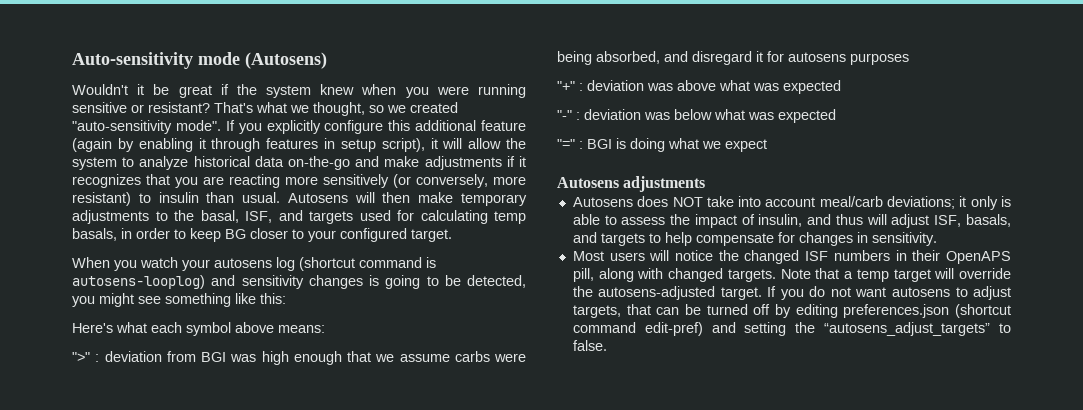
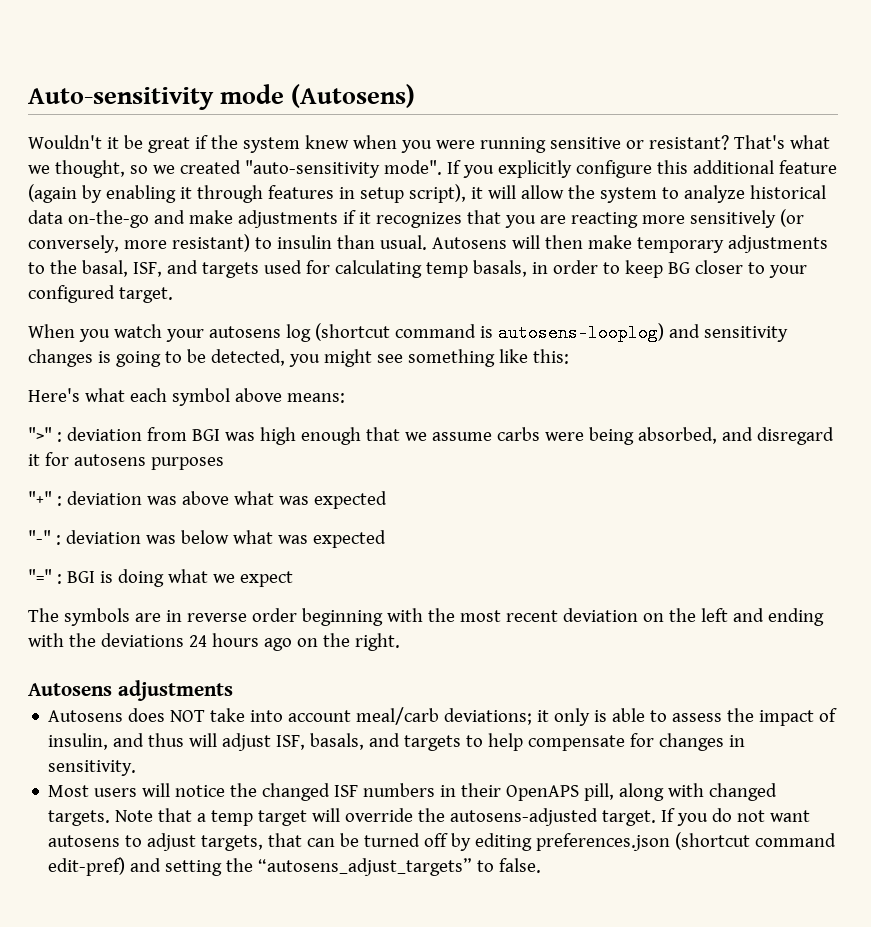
(767, 145) none -> [28,608,824,626] [28,633,400,651] // The symbols are in reverse order beginning with the most recent deviation on the left and ending with the deviations 24 hours ago on the right.

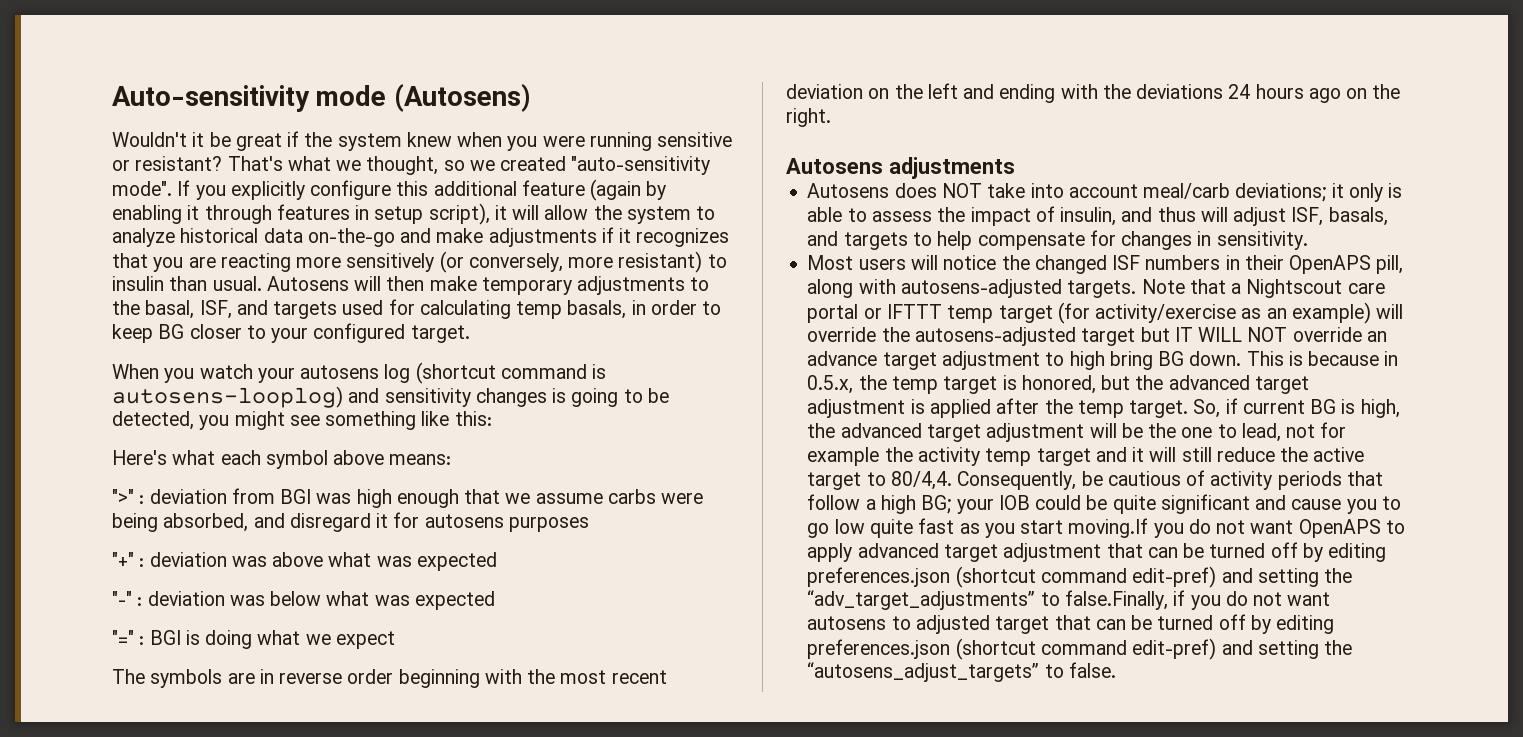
[709,783,778,801] changed -> [900,279,1062,298] autosens-adjusted
[211,808,676,826] temp target will override the autosens-adjusted target. If -> [1246,279,1385,298] [807,302,1404,324] [807,327,1387,346] [807,351,1399,370] [807,375,1309,394] [807,398,1400,418] [807,422,1347,442] [807,447,1365,466] [807,470,1383,490] [807,494,1401,514] [807,518,1405,538] [807,542,1387,562] [807,566,1353,588] [807,590,1186,610] Nightscout care portal or IFTTT temp target (for activity/exercise as an example) will override the autosens-adjusted target but IT WILL NOT override an advance target adjustment to high bring BG down. This is because in 0.5.x, the temp target is honored, but the advanced target adjustment is applied after the temp target. So, if current BG is high, the advanced target adjustment will be the one to lead, not for example the activity temp target and it will still reduce the active target to 80/4,4. Consequently, be cautious of activity periods that follow a high BG; your IOB could be quite significant and cause you to go low quite fast as you start moving.If you do not want OpenAPS to apply advanced target adjustment that can be turned off by editing preferences.json (shortcut command edit-pref) and setting the “adv_target_adjustments” to false.Finally, if
[147,833,264,851] adjust targets, -> [915,615,1050,634] adjusted target

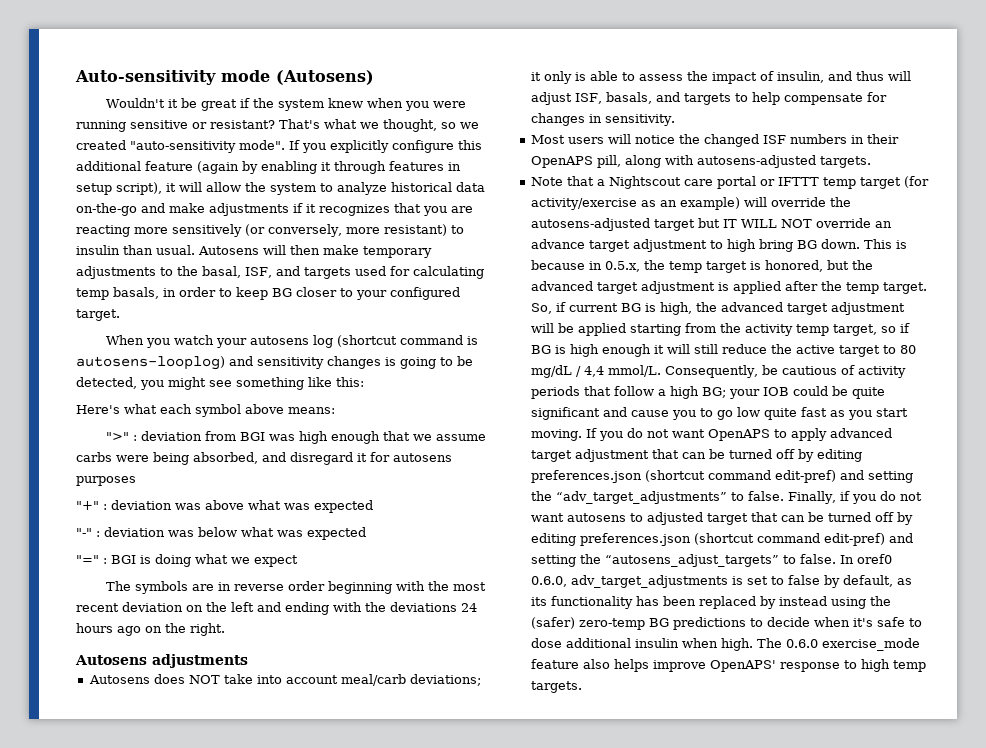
(1137, 289) none -> (871, 162) //
[1148,422,1347,442] [807,447,1127,466] the one to lead, not for example the activity temp target and -> [577,323,910,336] [530,344,651,357] applied starting from the activity temp target, so if BG is high enough
[890,471,952,490] 80/4,4. -> [899,345,916,354] [530,365,661,378] 80 mg/dL / 4,4 mmol/L.
[1068,518,1149,538] moving.If -> [530,428,597,441] moving. If
[1064,590,1168,610] false.Finally, -> [747,491,836,504] false. Finally,
(1116, 670) none -> [839,554,892,564] [530,575,912,588] [530,596,891,609] [530,617,922,630] [530,638,920,651] [530,659,926,672] [530,681,582,693] In oref0 0.6.0, adv_target_adjustments is set to false by default, as its functionality has been replaced by instead using the (safer) zero-temp BG predictions to decide when it's safe to dose additional insulin when high. The 0.6.0 exercise_mode feature also helps improve OpenAPS' response to high temp targets.

